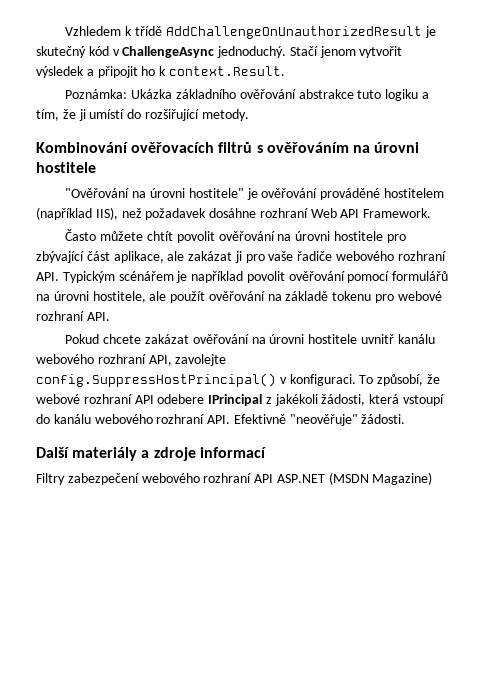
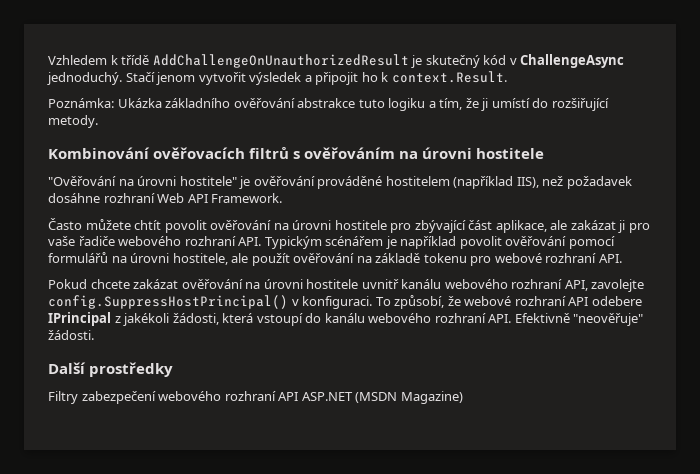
[72,447,266,461] materiály a zdroje informací -> [89,362,174,377] prostředky

